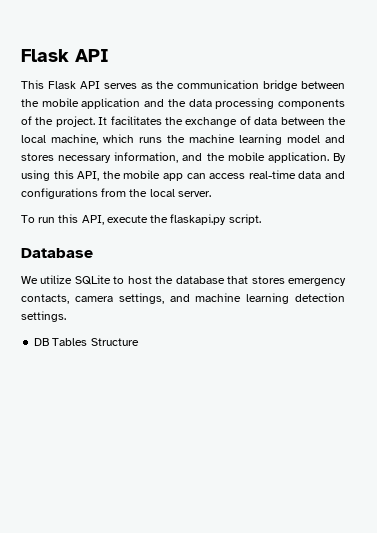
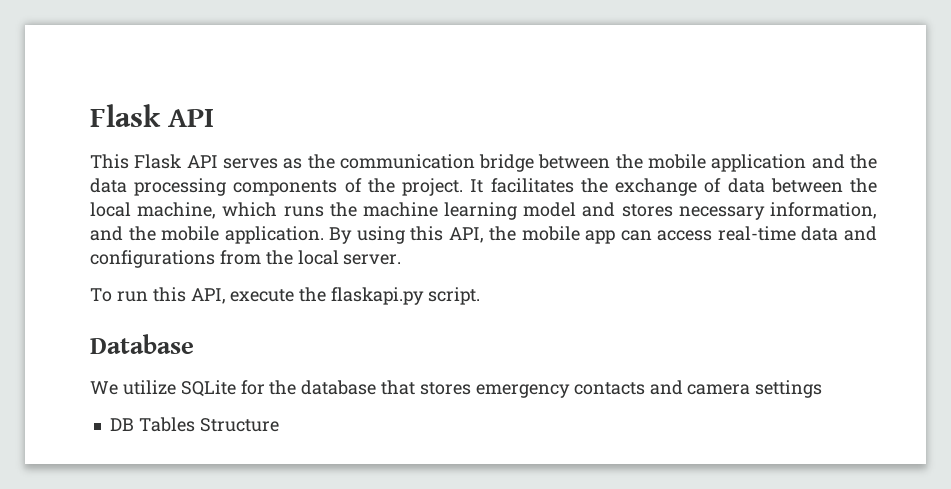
[113,276,152,284] to host -> [240,380,265,395] for
[21,293,346,304] [21,311,66,322] contacts, camera settings, and machine learning detection settings. -> [573,380,823,398] contacts and camera settings

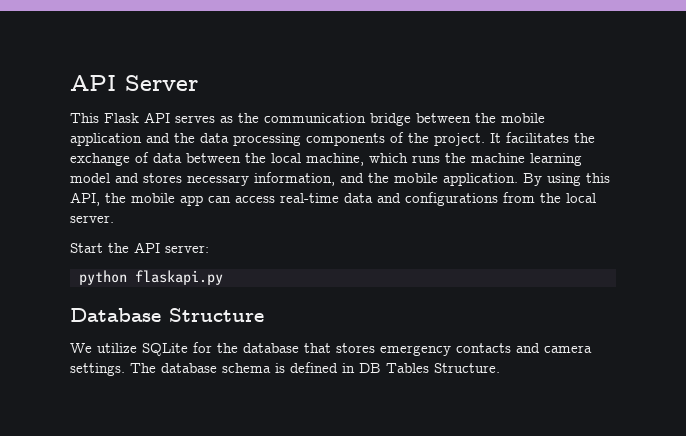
[90,104,214,127] Flask API -> [70,75,198,91] API Server
[90,287,327,304] To run this API, execute the -> [70,242,209,253] [78,270,127,285] Start the API server: // python
[428,287,481,305] script. -> (223, 277) none
(194, 344) none -> [169,308,264,322] Structure
[755,380,823,398] settings // -> [70,362,355,376] settings. The database schema is defined in
[199,418,279,432] Structure -> [434,363,500,373] Structure.

